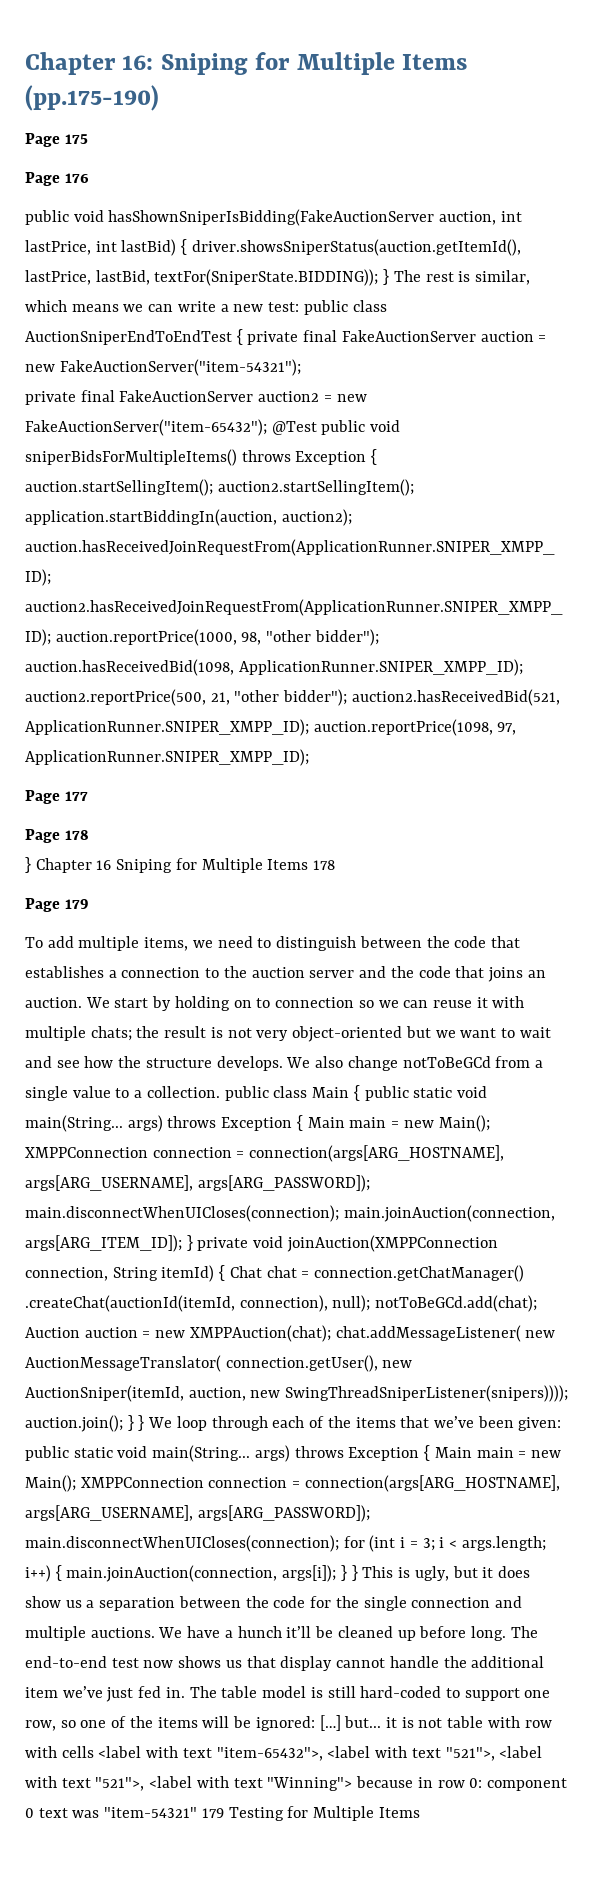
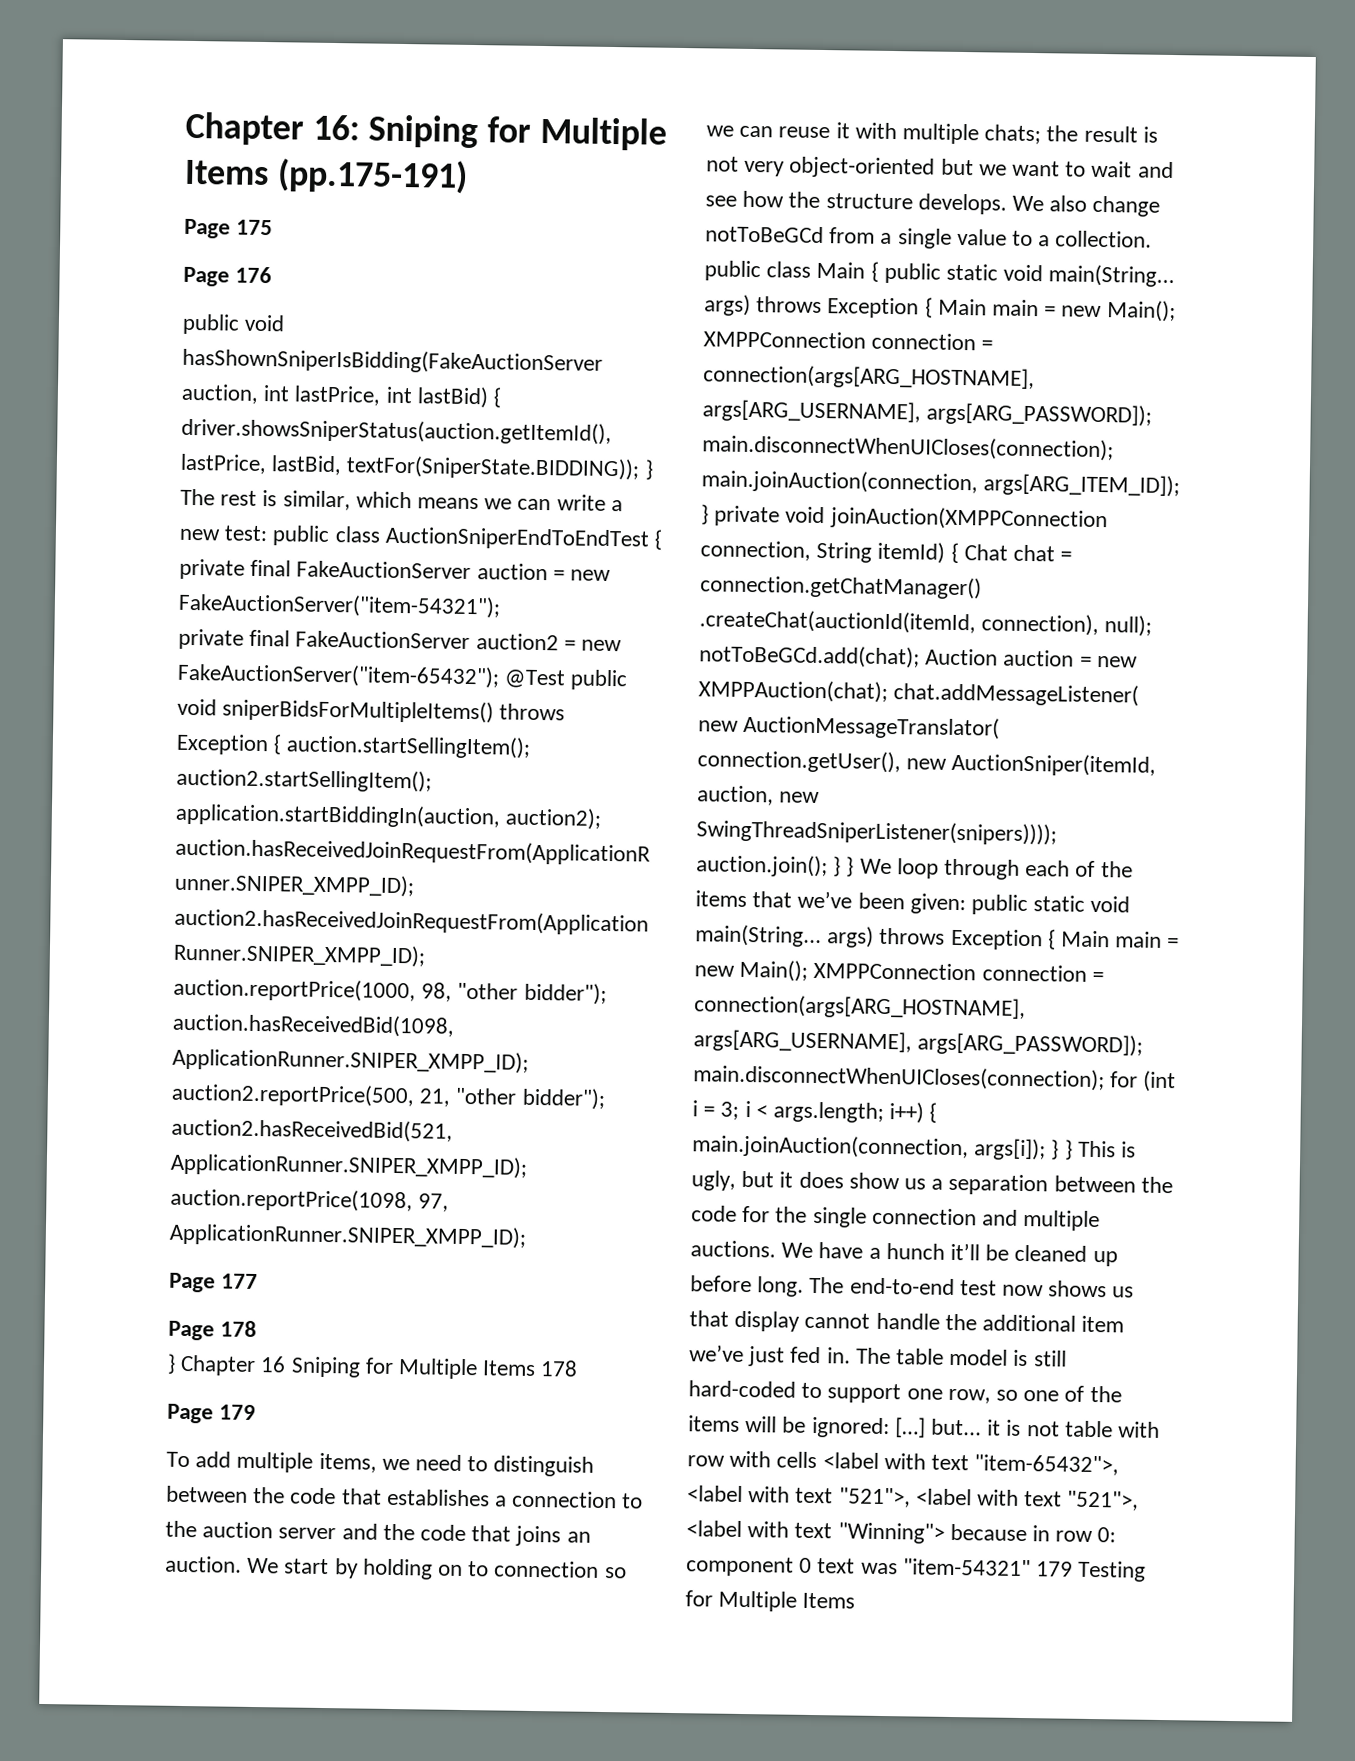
[25,85,159,111] (pp.175-190) -> [276,158,468,194] (pp.175-191)

